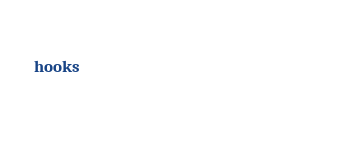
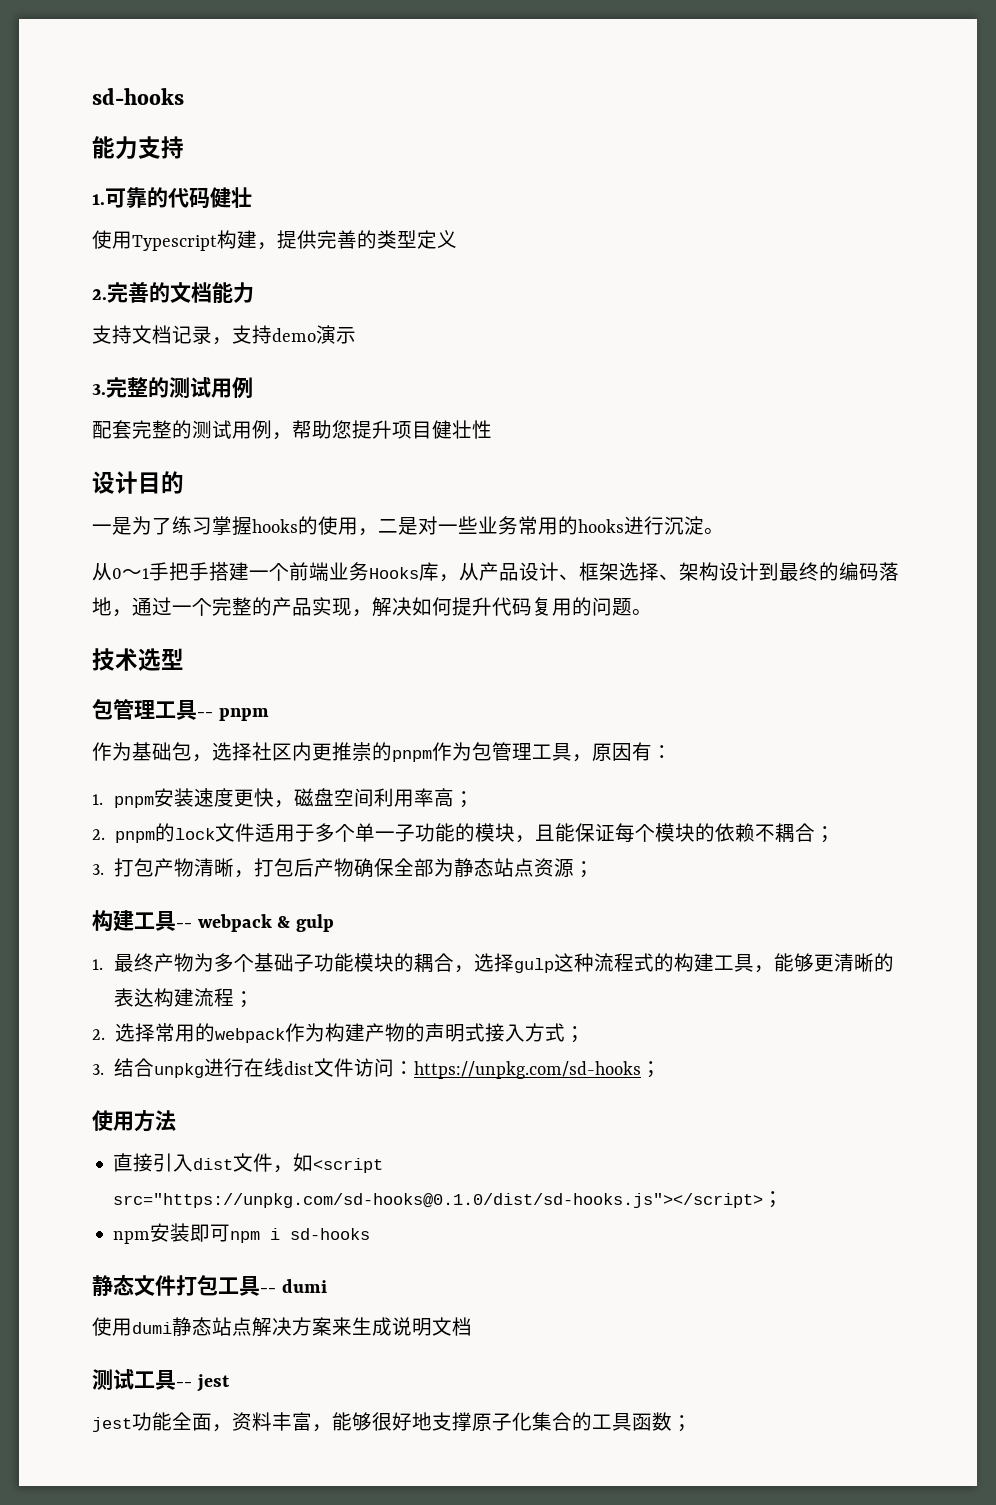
[34,60,80,72] hooks -> [92,88,184,105] [92,136,184,159] [92,187,252,209] [92,230,457,251] [92,282,254,303] [92,325,356,345] [92,377,253,398] [92,420,492,440] [92,471,184,494] [92,516,724,536] [92,562,899,582] [92,597,652,617] [92,648,184,671] [92,699,269,721] [92,742,672,762] [92,788,475,808] [92,823,835,843] [92,858,595,878] [92,910,335,932] [92,953,895,973] [114,988,255,1008] [92,1023,585,1043] [92,1058,662,1079] [92,1110,176,1132] [113,1153,384,1173] [113,1191,784,1208] [113,1223,371,1244] [92,1274,327,1297] [92,1317,472,1337] [92,1369,230,1392] [92,1412,692,1432] sd-hooks // 能力支持 // 1.可靠的代码健壮 // 使用Typescript构建，提供完善的类型定义 // 2.完善的文档能力 // 支持文档记录，支持demo演示 // 3.完整的测试用例 // 配套完整的测试用例，帮助您提升项目健壮性 // 设计目的 // 一是为了练习掌握hooks的使用，二是对一些业务常用的hooks进行沉淀。 // 从0～1手把手搭建一个前端业务Hooks库，从产品设计、框架选择、架构设计到最终的编码落地，通过一个完整的产品实现，解决如何提升代码复用的问题。 // 技术选型 // 包管理工具-- pnpm // 作为基础包，选择社区内更推崇的pnpm作为包管理工具，原因有： // 1. pnpm安装速度更快，磁盘空间利用率高； // 2. pnpm的lock文件适用于多个单一子功能的模块，且能保证每个模块的依赖不耦合； // 3.打包产物清晰，打包后产物确保全部为静态站点资源； // 构建工具-- webpack & gulp // 1.最终产物为多个基础子功能模块的耦合，选择gulp这种流程式的构建工具，能够更清晰的表达构建流程； // 2.选择常用的webpack作为构建产物的声明式接入方式； // 3.结合unpkg进行在线dist文件访问：https://unpkg.com/sd-hooks； // 使用方法 // 直接引入dist文件，如<script src="https://unpkg.com/sd-hooks@0.1.0/dist/sd-hooks.js"></script>； // npm安装即可npm i sd-hooks // 静态文件打包工具-- dumi // 使用dumi静态站点解决方案来生成说明文档 // 测试工具-- jest // jest功能全面，资料丰富，能够很好地支撑原子化集合的工具函数；

